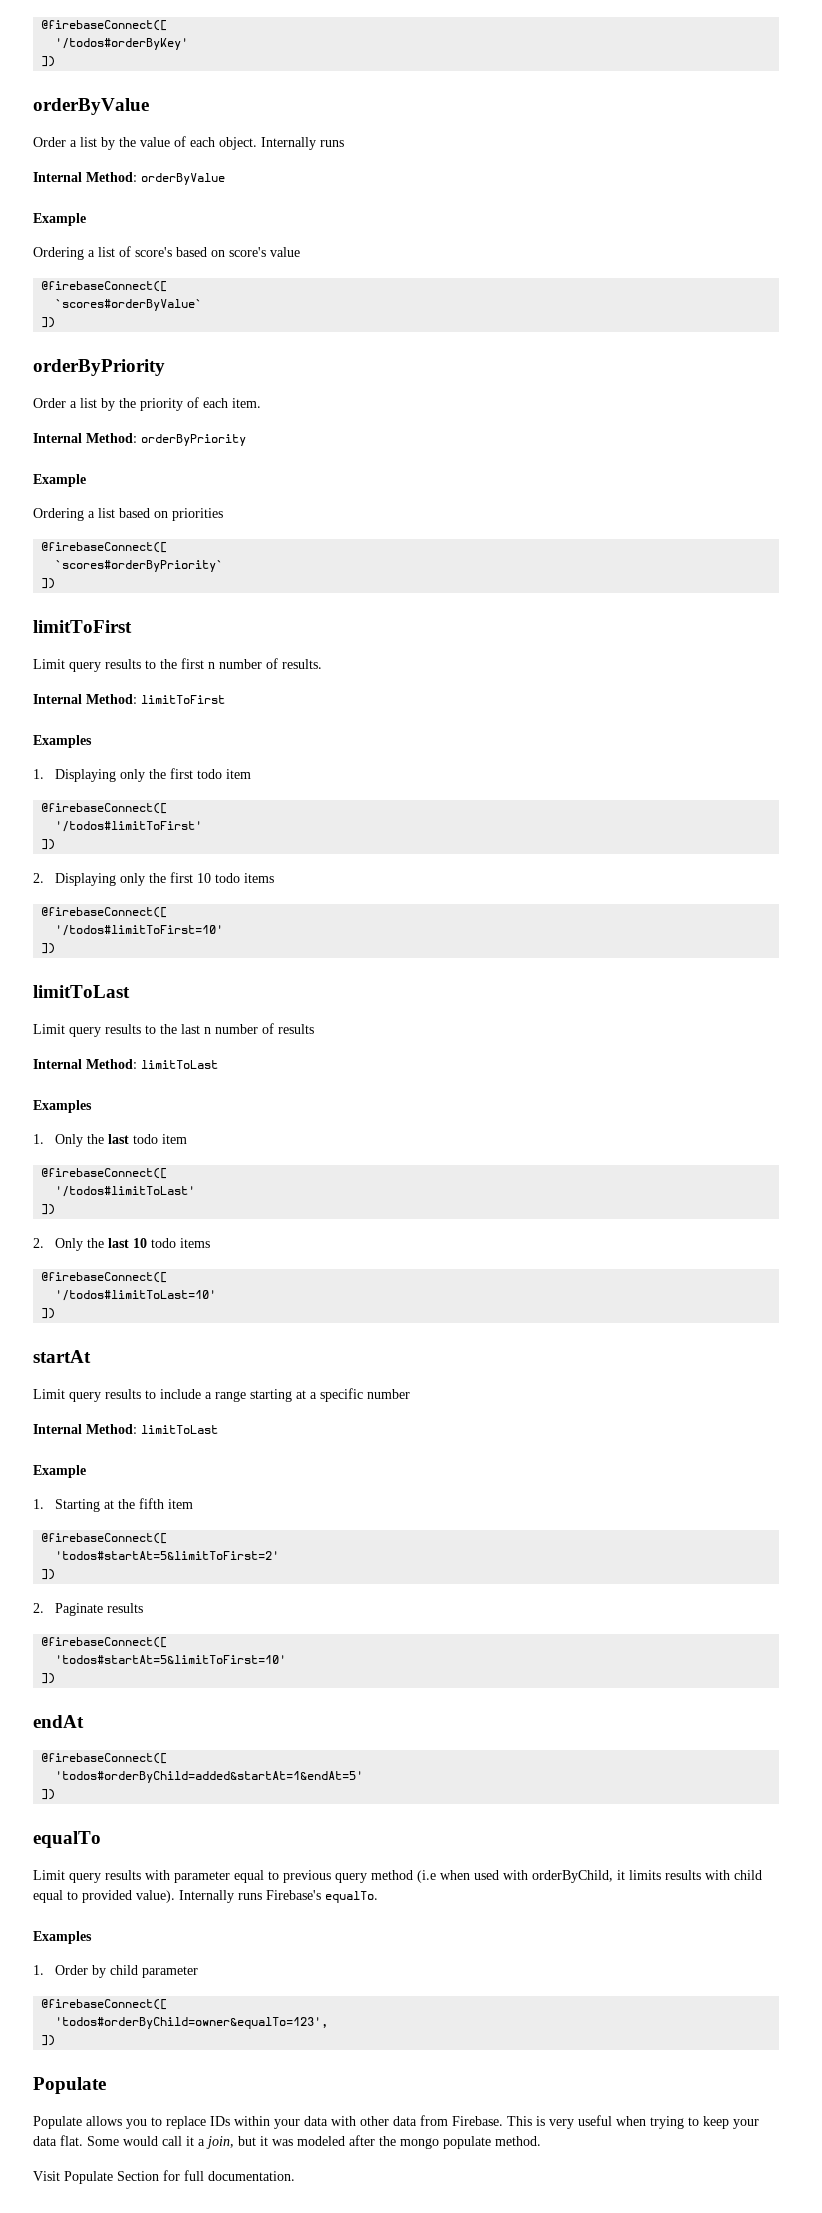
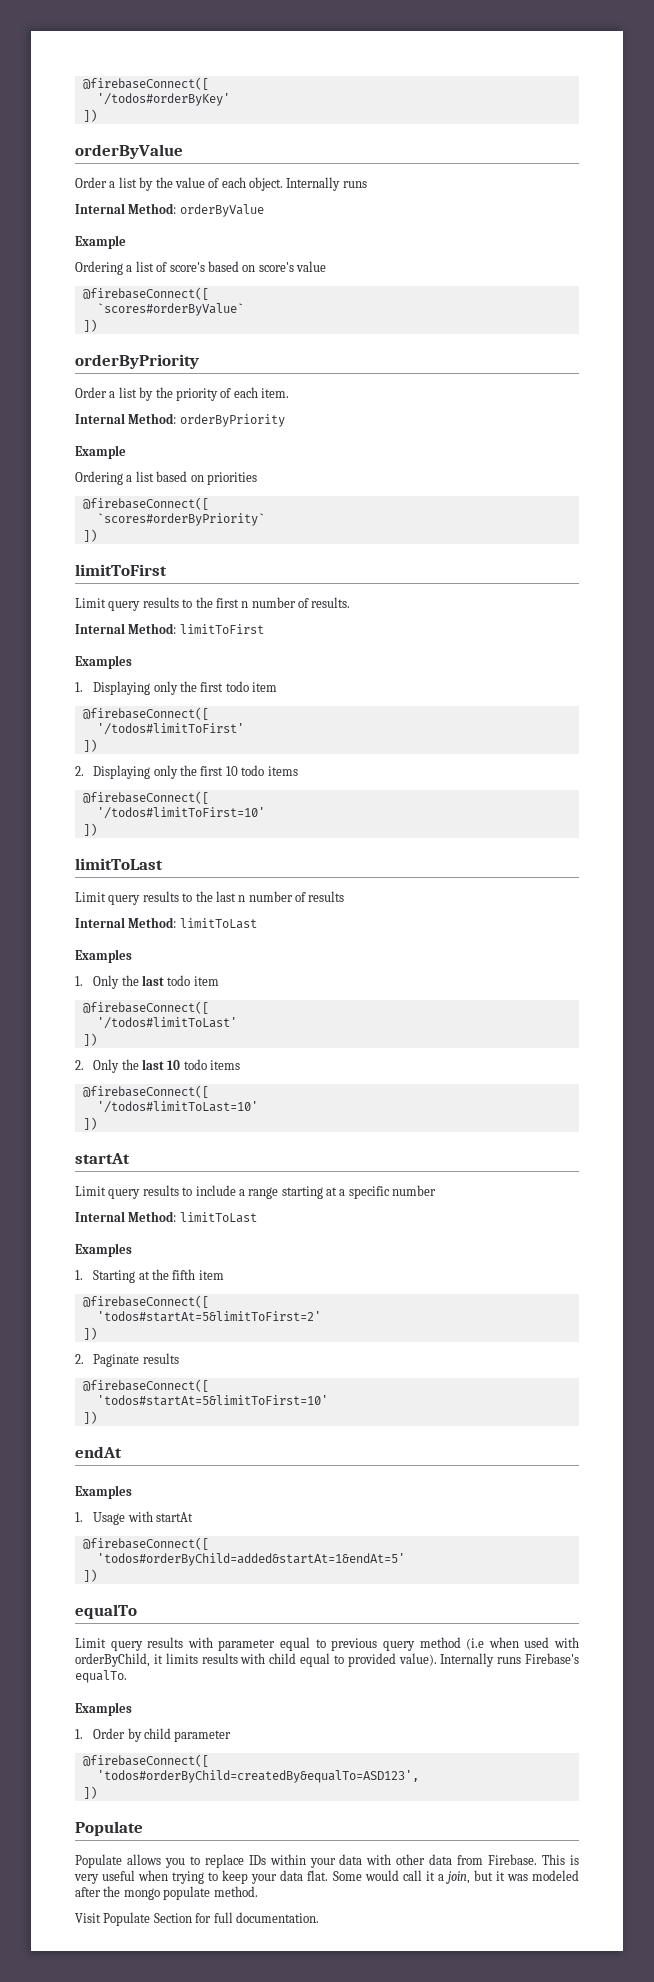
[33,1465,86,1478] Example -> [75,1243,132,1257] Examples
(84, 1721) none -> [75,1485,132,1499] [75,1511,194,1525] // Examples // 1. Usage with startAt
[55,2017,329,2029] 'todos#orderByChild=owner&equalTo=123', -> [96,1770,419,1783] 'todos#orderByChild=createdBy&equalTo=ASD123',

